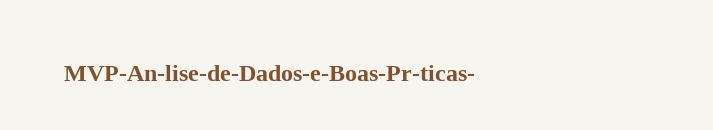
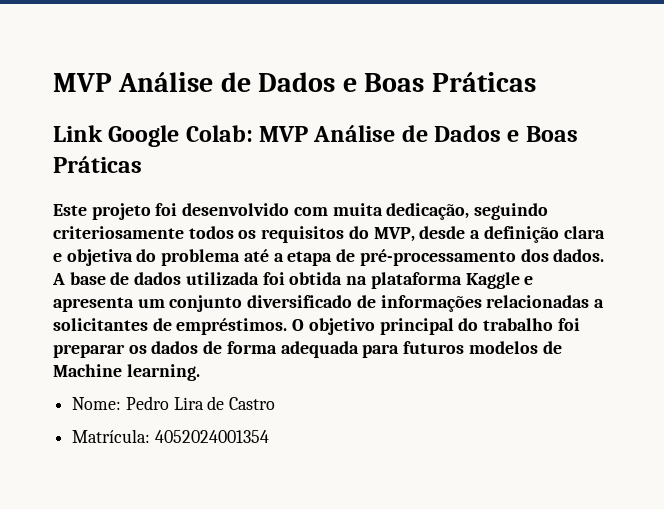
[64,65,475,81] MVP-An-lise-de-Dados-e-Boas-Pr-ticas- -> [53,72,536,92] [53,125,578,147] [53,156,142,173] [53,203,549,220] [53,226,605,243] [53,249,605,266] [52,272,534,289] [53,295,605,312] [53,318,580,335] [53,341,562,358] [53,364,200,381] [72,396,276,410] [72,429,269,443] MVP Análise de Dados e Boas Práticas // Link Google Colab: MVP Análise de Dados e Boas Práticas // Este projeto foi desenvolvido com muita dedicação, seguindo criteriosamente todos os requisitos do MVP, desde a definição clara e objetiva do problema até a etapa de pré-processamento dos dados. A base de dados utilizada foi obtida na plataforma Kaggle e apresenta um conjunto diversificado de informações relacionadas a solicitantes de empréstimos. O objetivo principal do trabalho foi preparar os dados de forma adequada para futuros modelos de Machine learning. // Nome: Pedro Lira de Castro // Matrícula: 4052024001354

